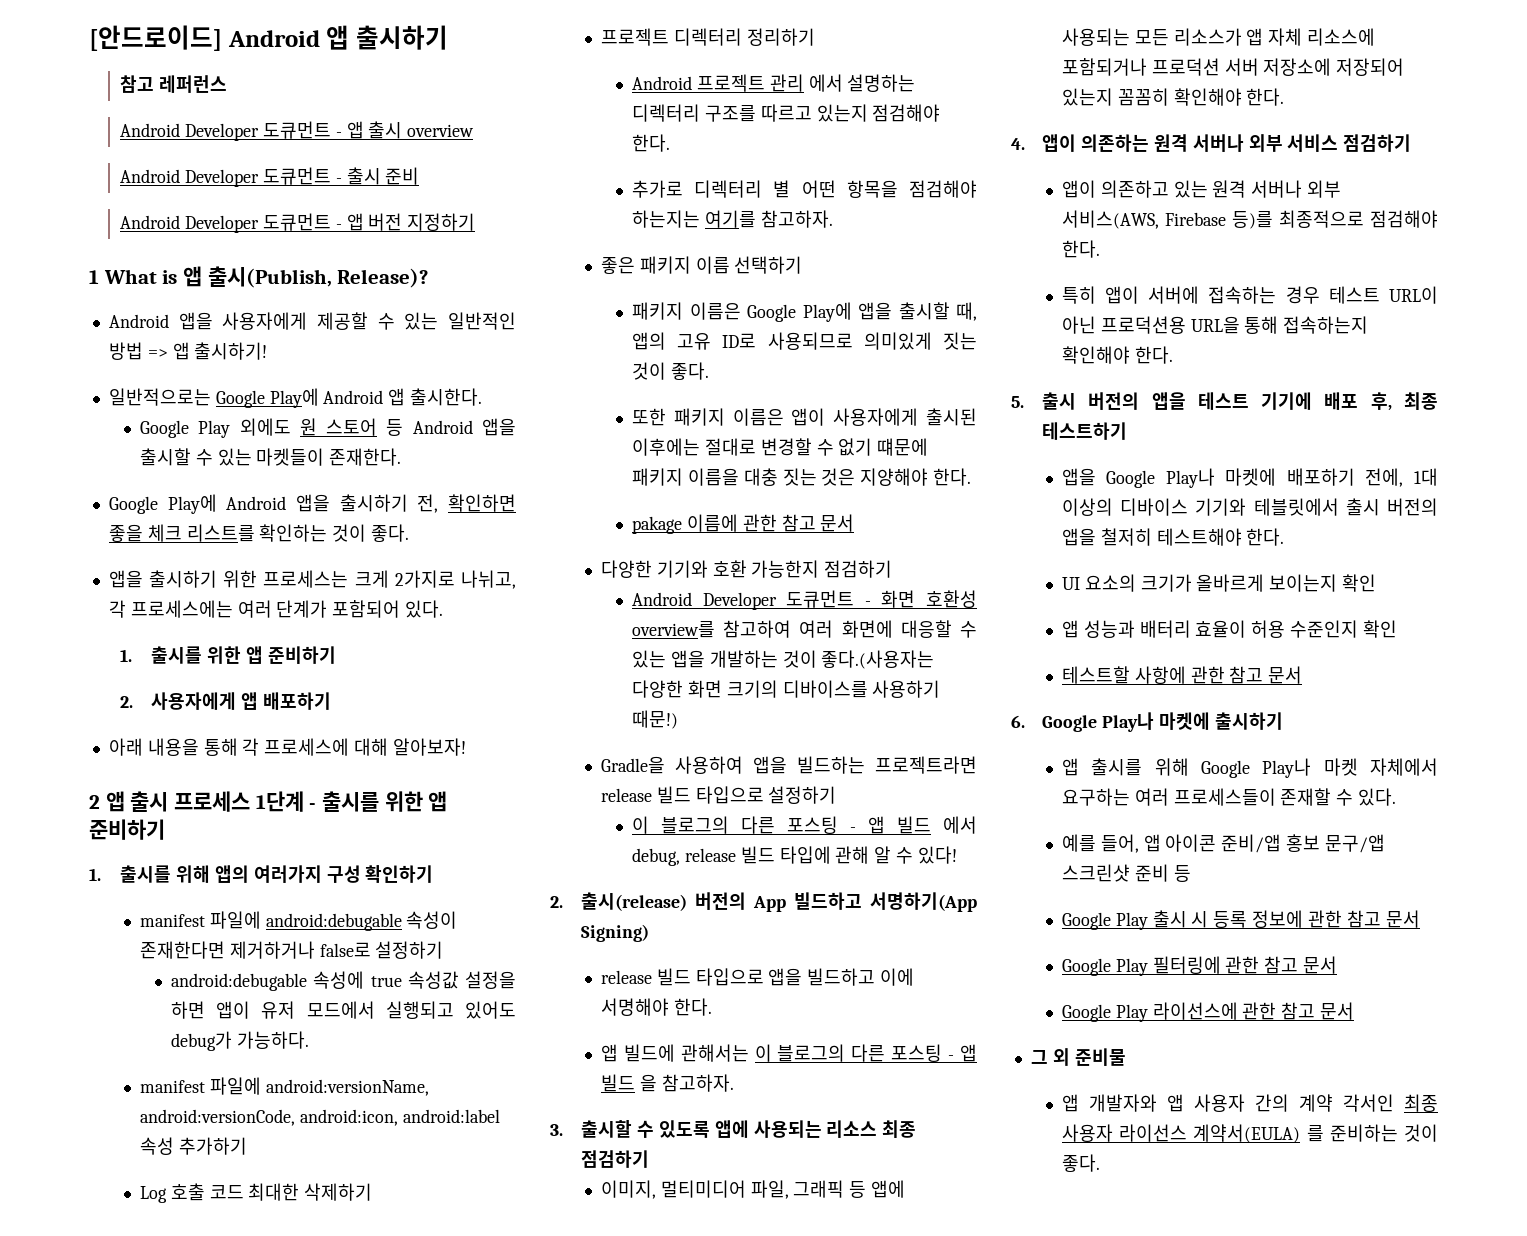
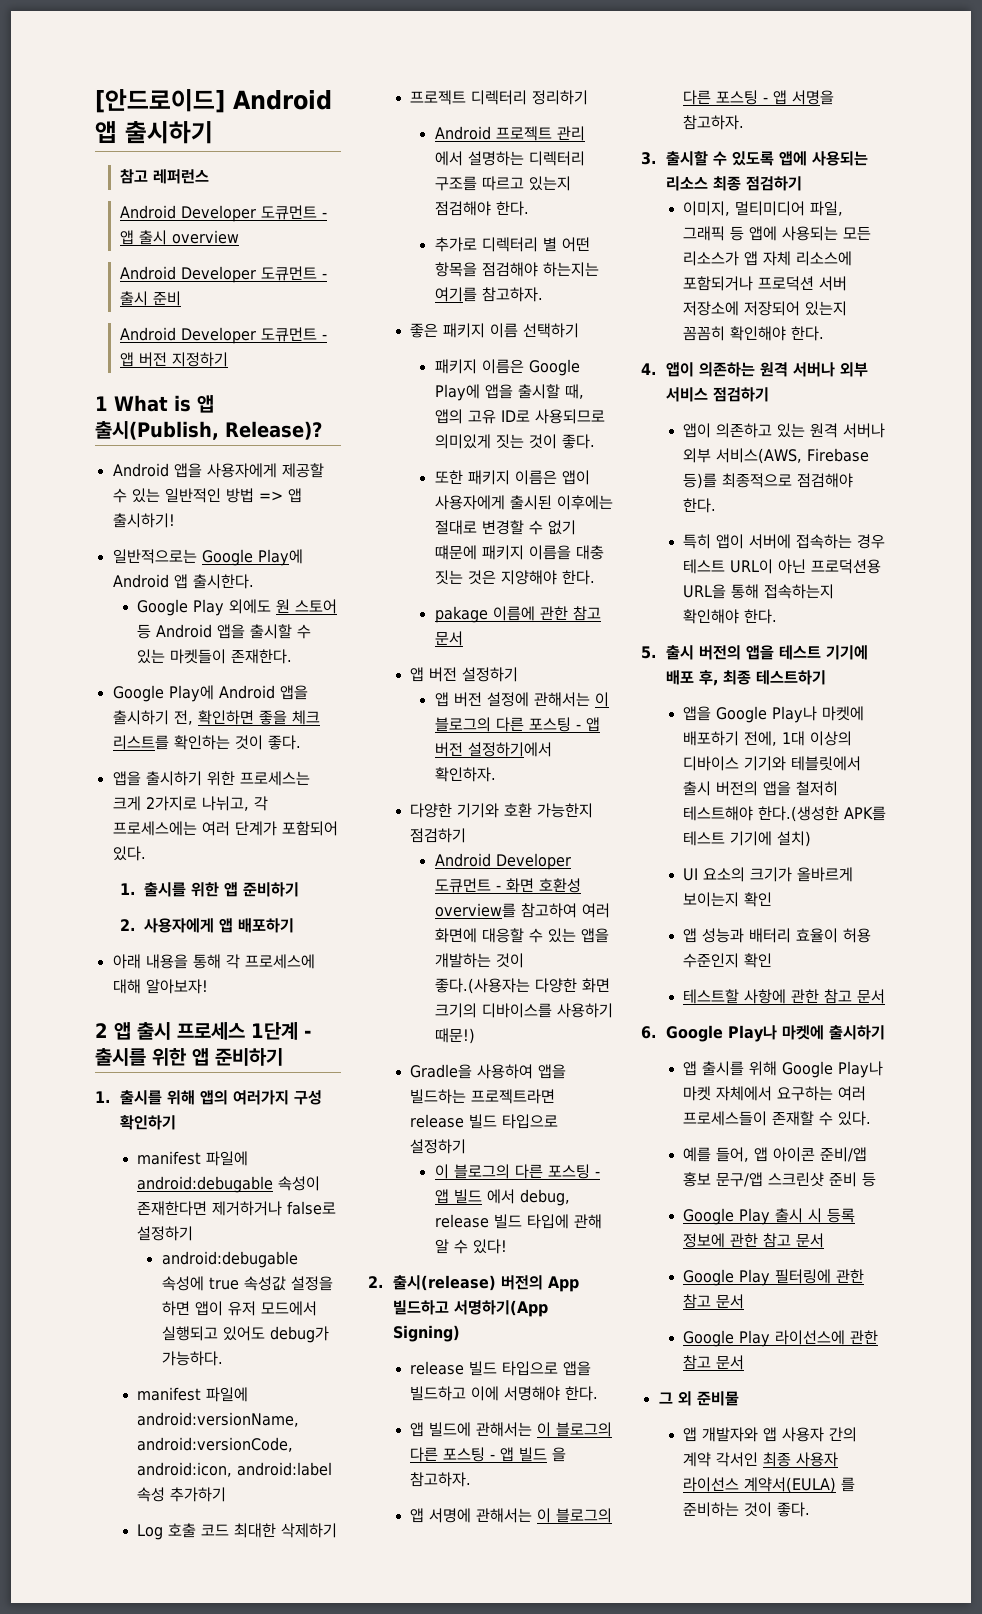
(855, 523) none -> [410,667,519,682] [434,692,609,707] [434,717,600,732] [434,742,552,757] [434,767,496,782] // 앱 버전 설정하기 // 앱 버전 설정에 관해서는 이 블로그의 다른 포스팅 - 앱 버전 설정하기에서 확인하자.
(734, 1083) none -> [410,1508,613,1523] [683,90,835,105] [683,115,745,130] // 앱 서명에 관해서는 이 블로그의 다른 포스팅 - 앱 서명을 참고하자.
[1246,528,1285,546] 한다. -> [758,806,887,822] [683,831,812,847] 한다.(생성한 APK를 테스트 기기에 설치)

